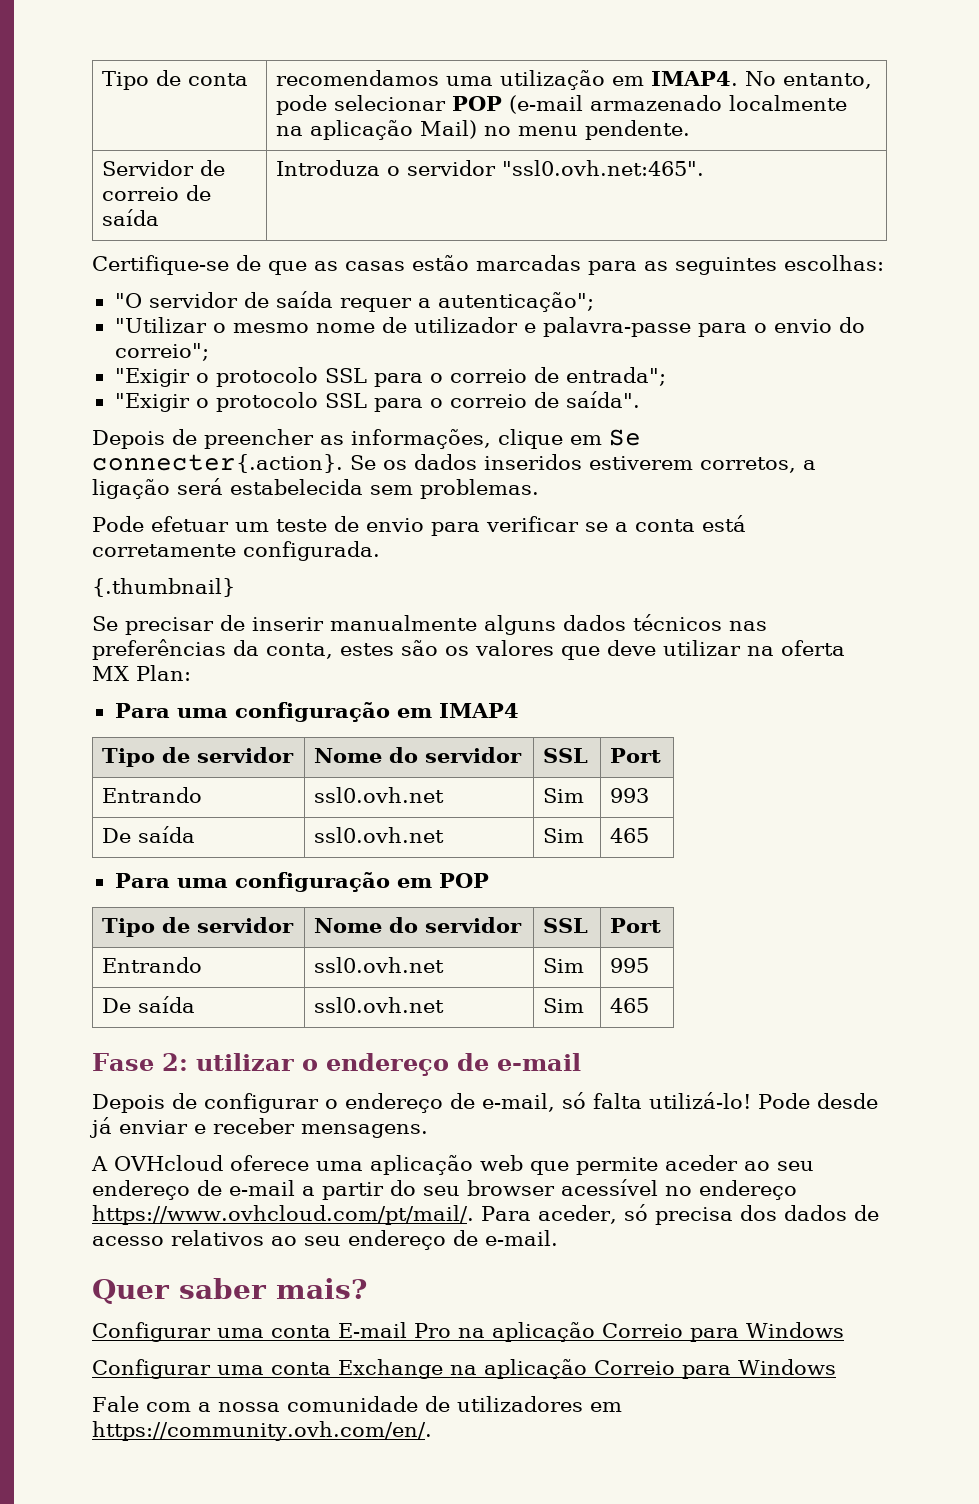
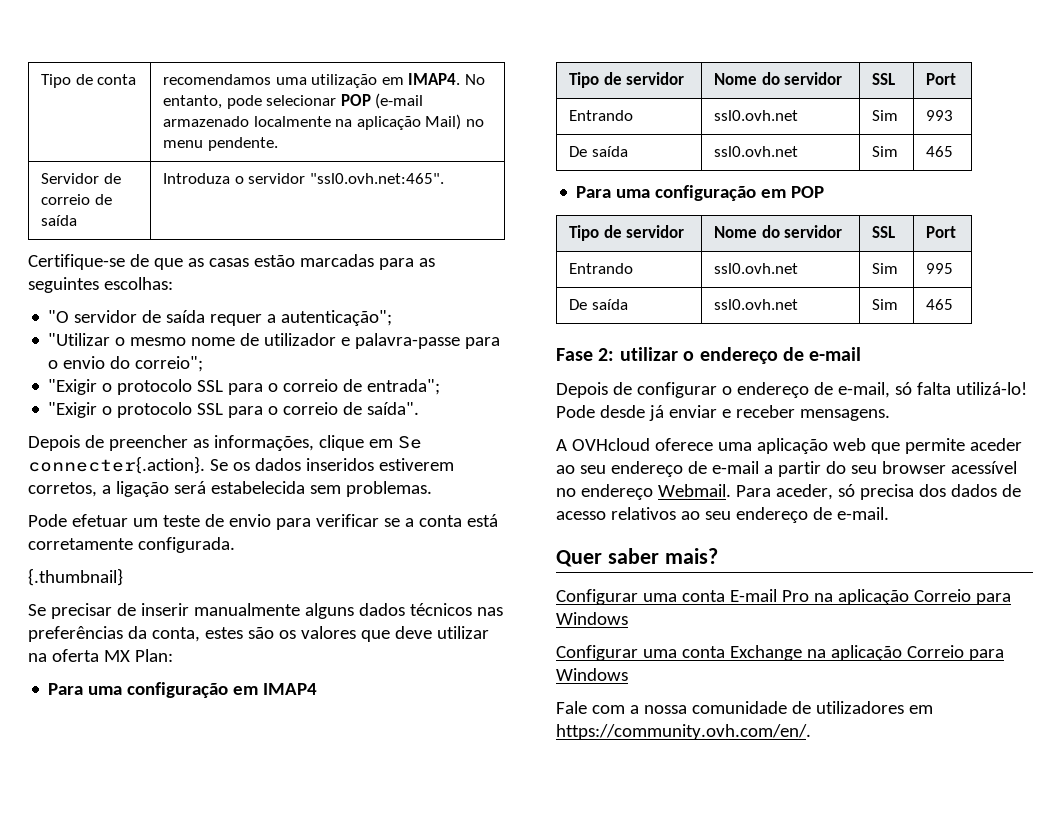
[92,1205,474,1225] https://www.ovhcloud.com/pt/mail/. -> [657,484,731,497] Webmail.

